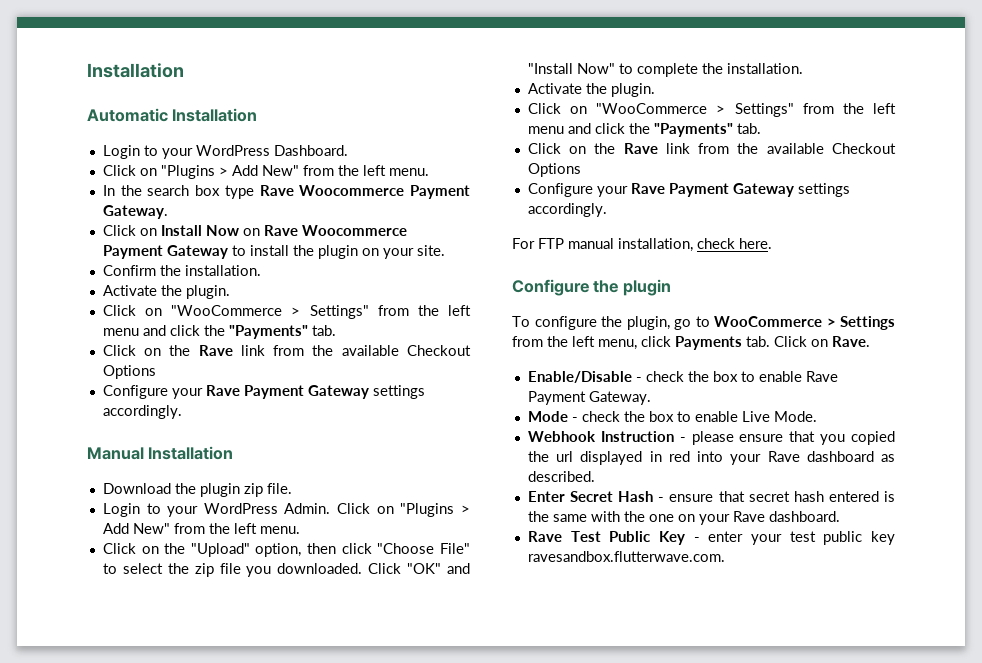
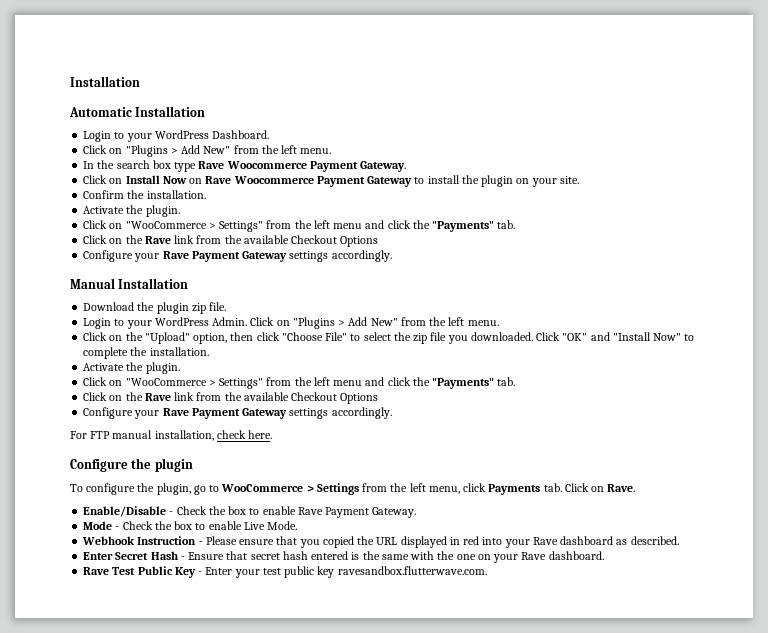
[645,371,684,382] check -> [176,506,207,515] Check
[581,411,620,422] check -> [122,521,153,530] Check
[691,431,734,445] please -> [205,536,237,545] Please
[556,451,574,462] url -> [376,537,398,545] URL
[669,494,714,502] ensure -> [188,552,225,560] Ensure
[708,531,744,542] enter -> [205,567,233,575] Enter

